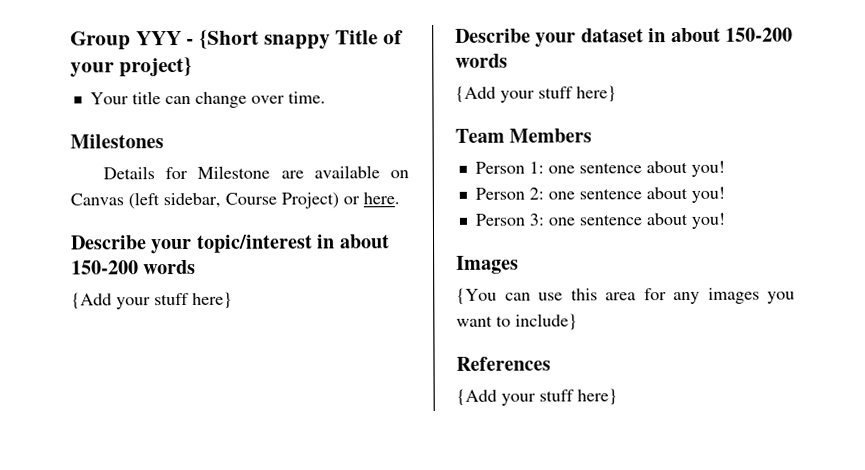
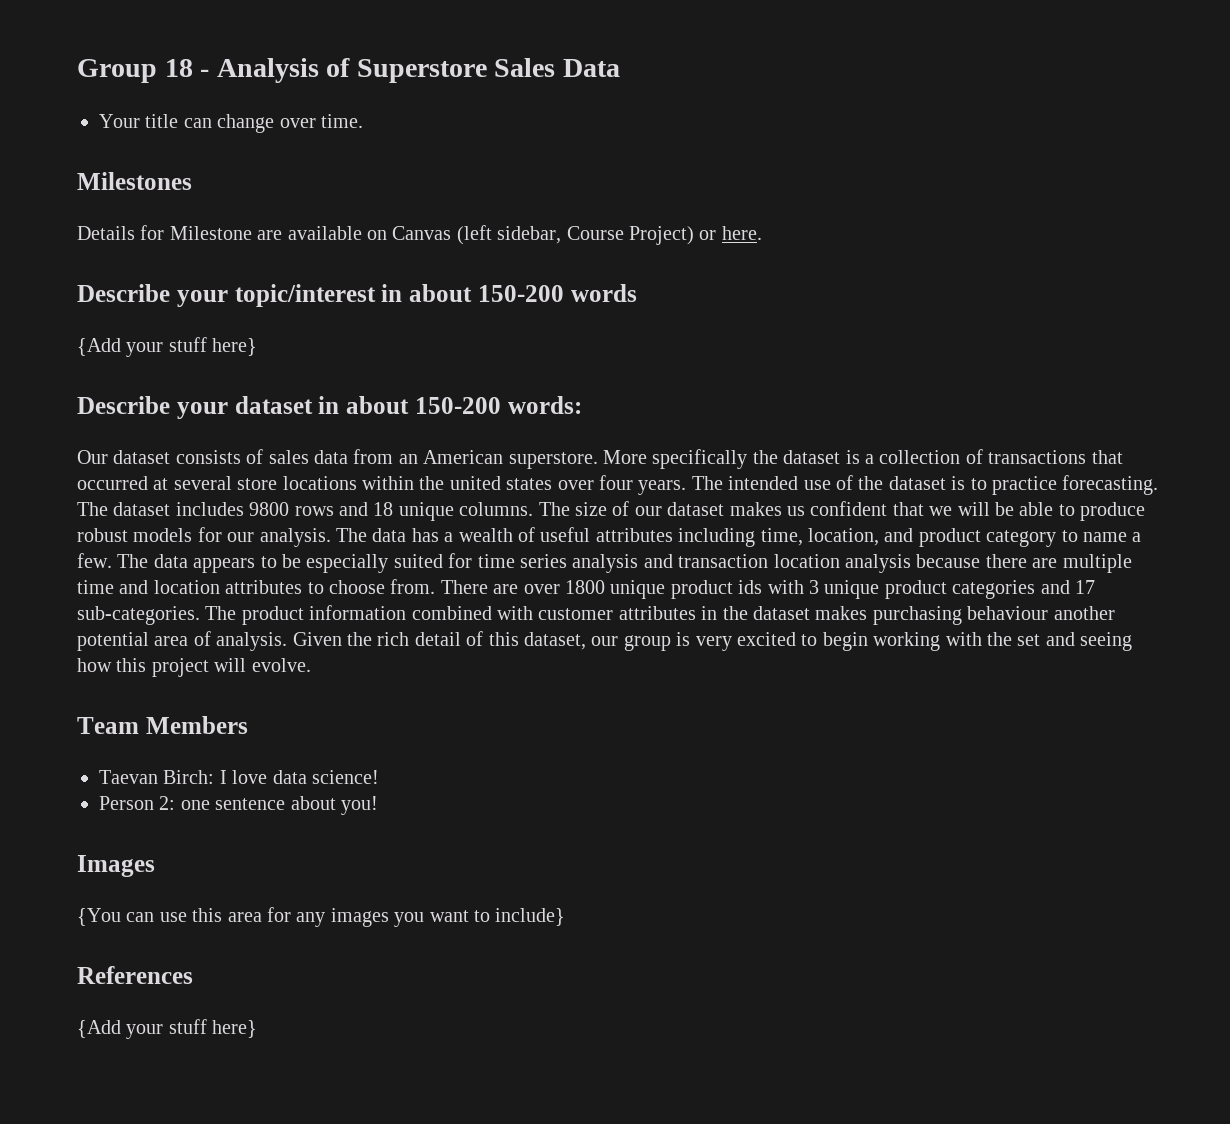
[135,29,405,50] [70,56,192,78] YYY - {Short snappy Title of your project} -> [164,58,620,83] 18 - Analysis of Superstore Sales Data
[455,53,508,68] [455,85,617,103] [455,128,593,143] [474,160,725,177] words // {Add your stuff here} // Team Members // Person 1: one sentence about you! -> [507,396,582,414] [77,449,1123,469] [77,475,1159,495] [77,501,1146,521] [77,527,1142,547] [77,553,1132,573] [77,579,1095,599] [77,605,1115,625] [77,631,1133,651] [77,658,311,677] [77,716,248,734] [99,770,379,784] words: // Our dataset consists of sales data from an American superstore. More specifically the dataset is a collection of transactions that occurred at several store locations within the united states over four years. The intended use of the dataset is to practice forecasting. The dataset includes 9800 rows and 18 unique columns. The size of our dataset makes us confident that we will be able to produce robust models for our analysis. The data has a wealth of useful attributes including time, location, and product category to name a few. The data appears to be especially suited for time series analysis and transaction location analysis because there are multiple time and location attributes to choose from. There are over 1800 unique product ids with 3 unique product categories and 17 sub-categories. The product information combined with customer attributes in the dataset makes purchasing behaviour another potential area of analysis. Given the rich detail of this dataset, our group is very excited to begin working with the set and seeing how this project will evolve. // Team Members // Taevan Birch: I love data science!
[474,212,725,229] // Person 3: one sentence about you! -> (378, 805) none

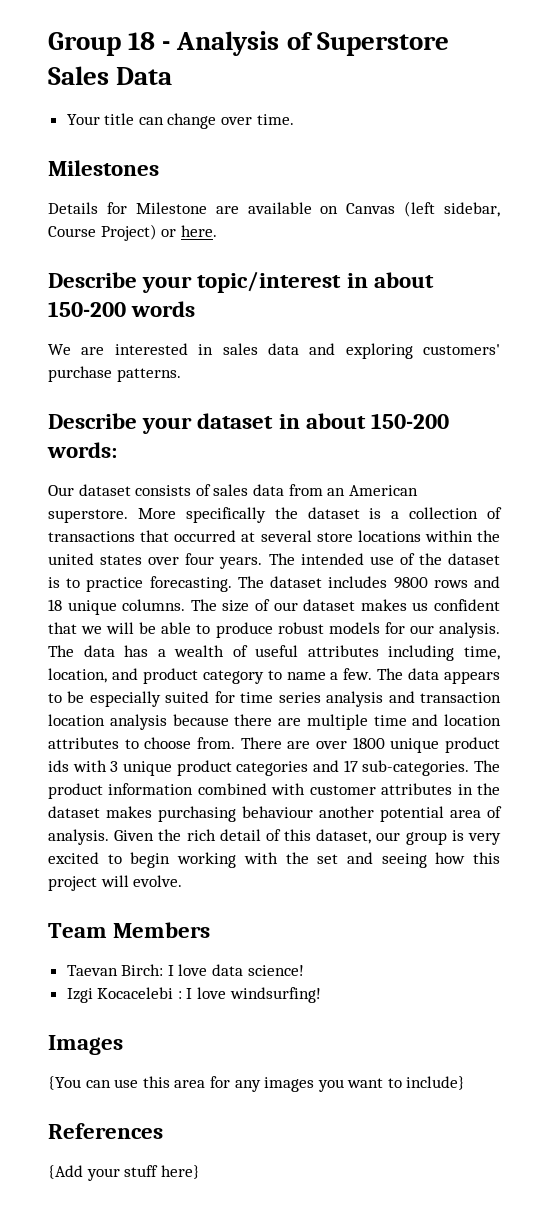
[77,337,258,357] {Add your stuff here} -> [48,343,500,359] [48,366,181,382] We are interested in sales data and exploring customers' purchase patterns.
[99,796,378,815] Person 2: one sentence about you! -> [66,987,321,1003] Izgi Kocacelebi : I love windsurfing!

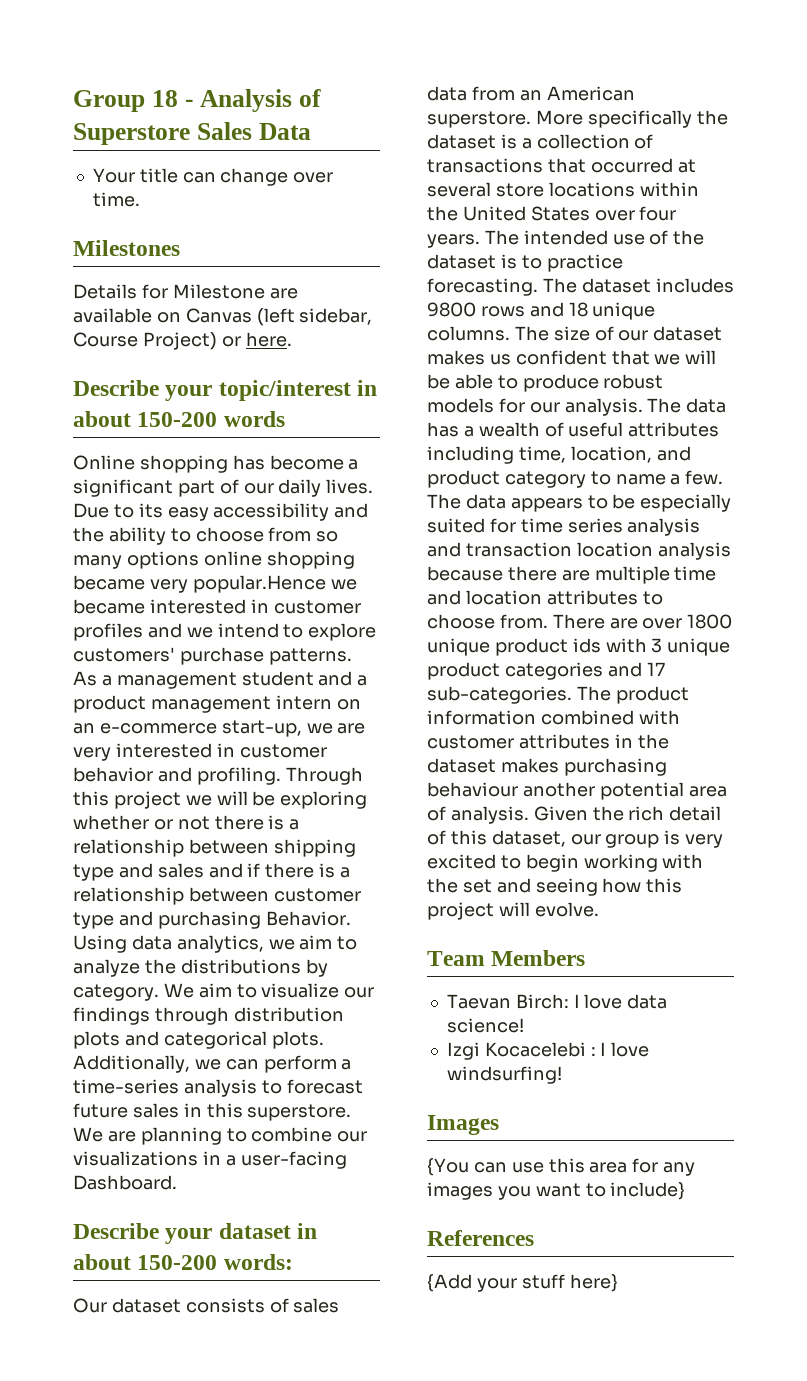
[48,343,500,359] [48,366,181,382] We are interested in sales data and exploring customers' purchase patterns. -> [73,455,359,473] [73,479,374,497] [73,503,369,521] [73,527,339,545] [73,551,355,569] [73,575,357,593] [73,599,361,614] [73,623,377,641] [73,647,352,665] [73,671,368,689] [73,695,361,713] [73,720,366,737] [73,743,327,761] [73,767,363,785] [73,791,368,809] [73,815,300,830] [73,839,356,857] [73,863,351,881] [73,887,361,905] [73,911,351,929] [73,935,358,953] [73,959,328,977] [73,983,375,1001] [73,1007,344,1025] [73,1031,324,1049] [73,1055,352,1073] [73,1079,363,1097] [73,1103,352,1121] [73,1127,368,1145] [73,1151,347,1169] [73,1175,177,1190] Online shopping has become a significant part of our daily lives. Due to its easy accessibility and the ability to choose from so many options online shopping became very popular.Hence we became interested in customer profiles and we intend to explore customers' purchase patterns. As a management student and a product management intern on an e-commerce start-up, we are very interested in customer behavior and profiling. Through this project we will be exploring whether or not there is a relationship between shipping type and sales and if there is a relationship between customer type and purchasing Behavior. Using data analytics, we aim to analyze the distributions by category. We aim to visualize our findings through distribution plots and categorical plots. Additionally, we can perform a time-series analysis to forecast future sales in this superstore. We are planning to combine our visualizations in a user-facing Dashboard.
[48,553,143,565] united states -> [462,206,590,221] United States

